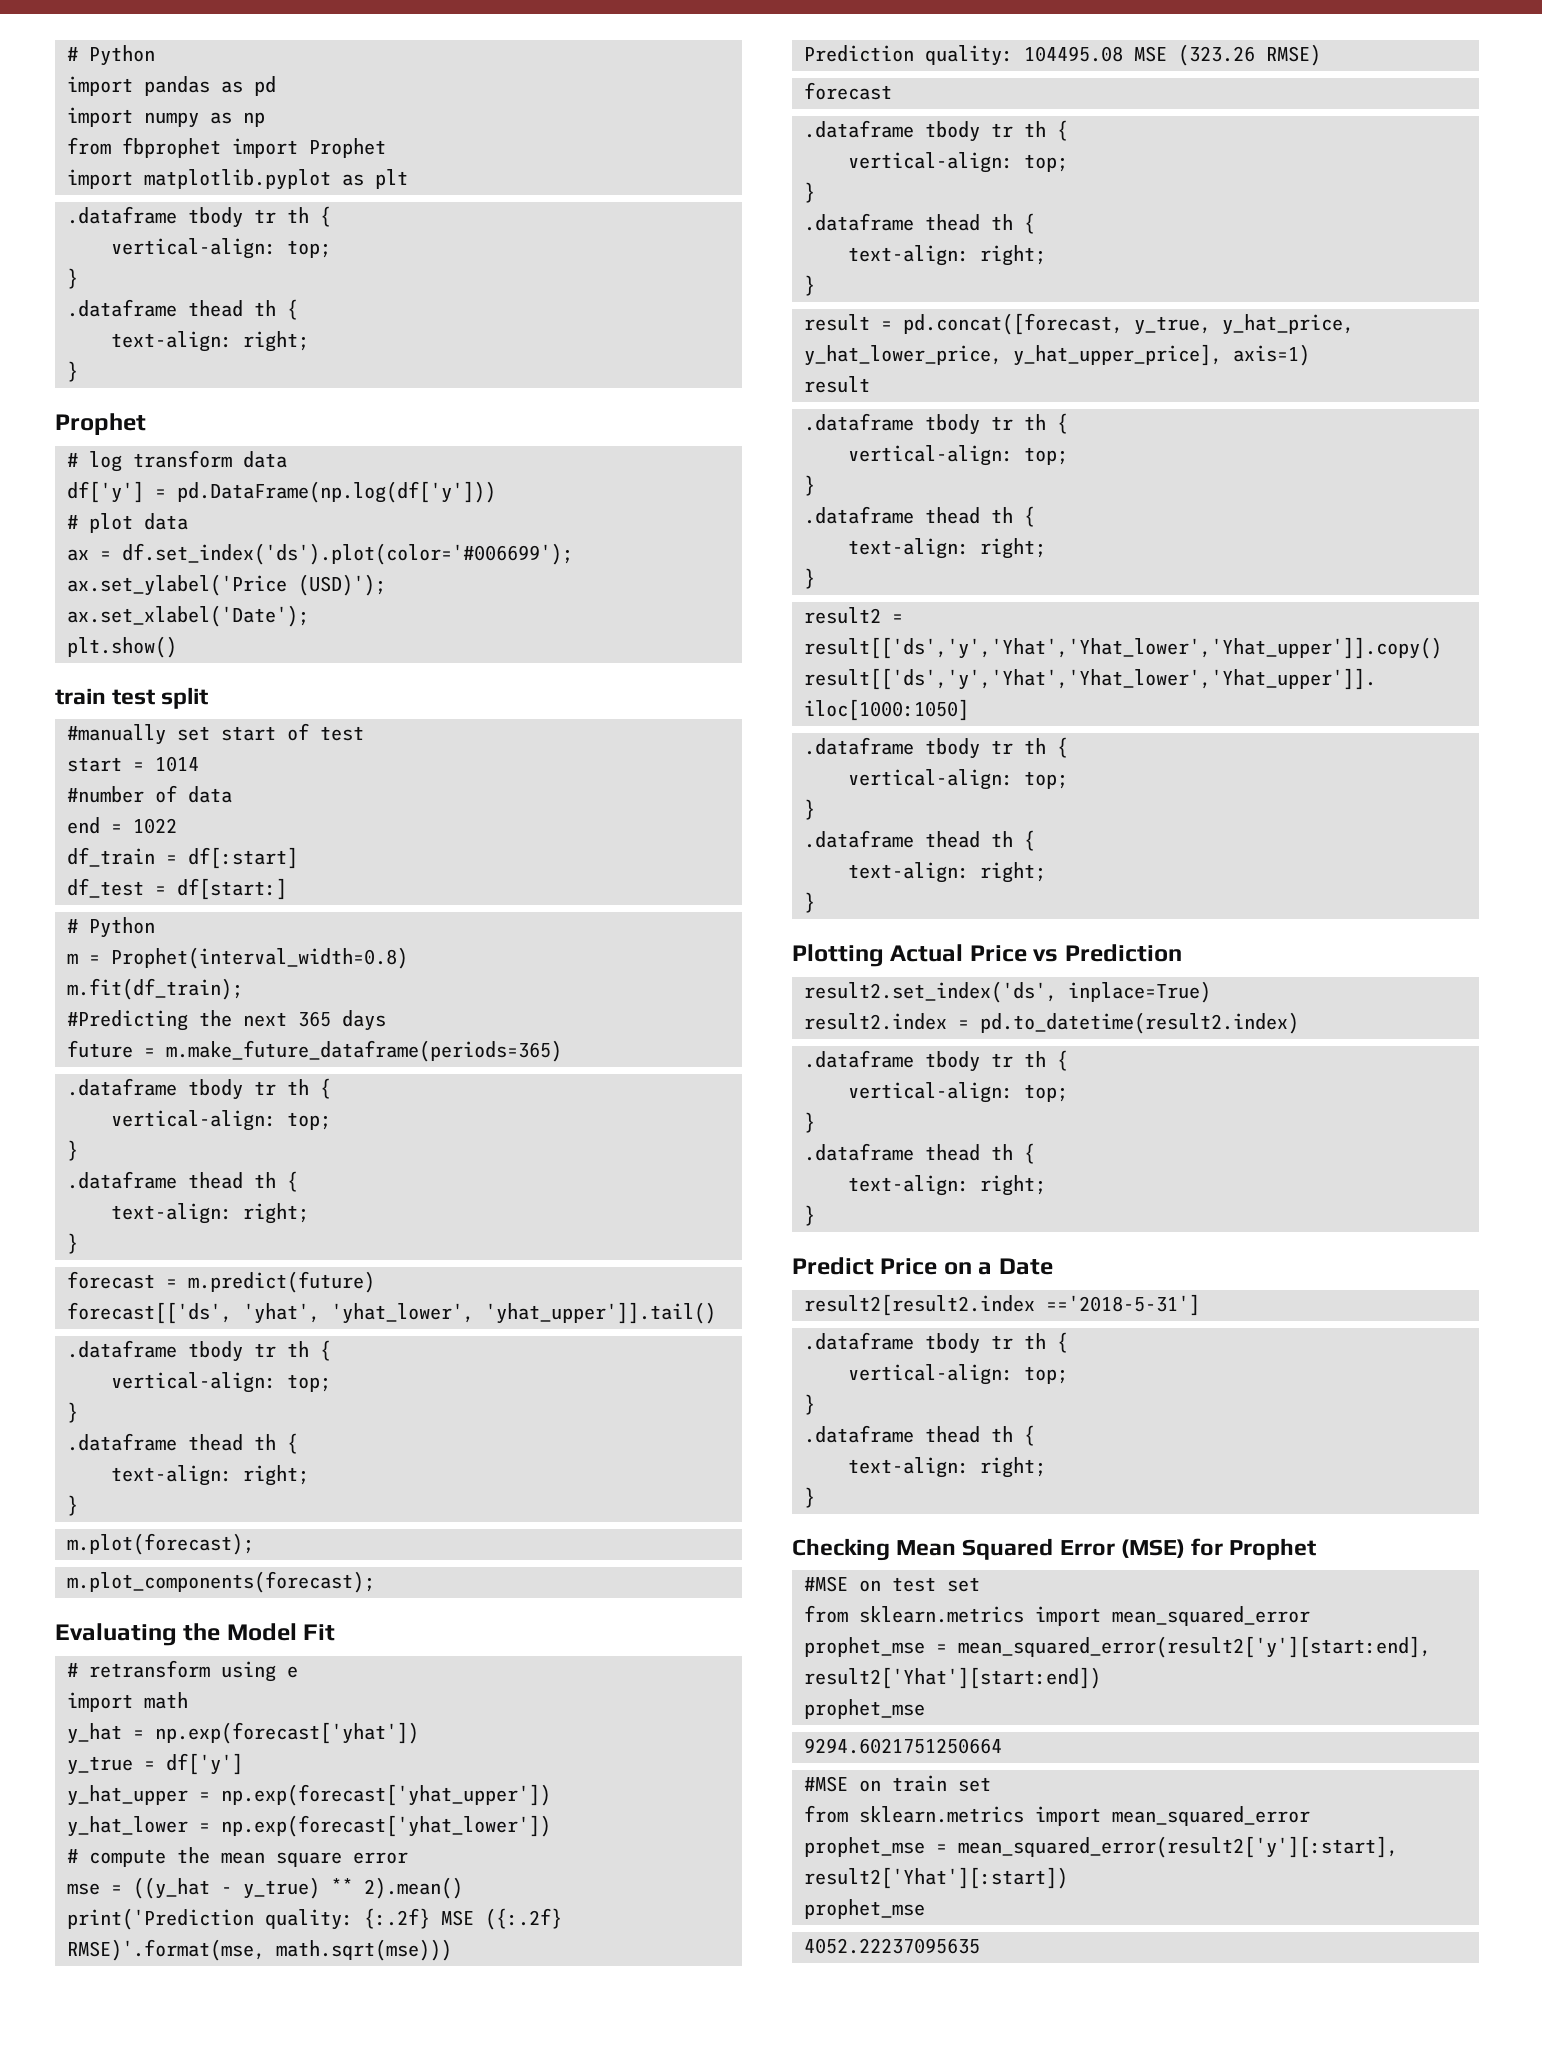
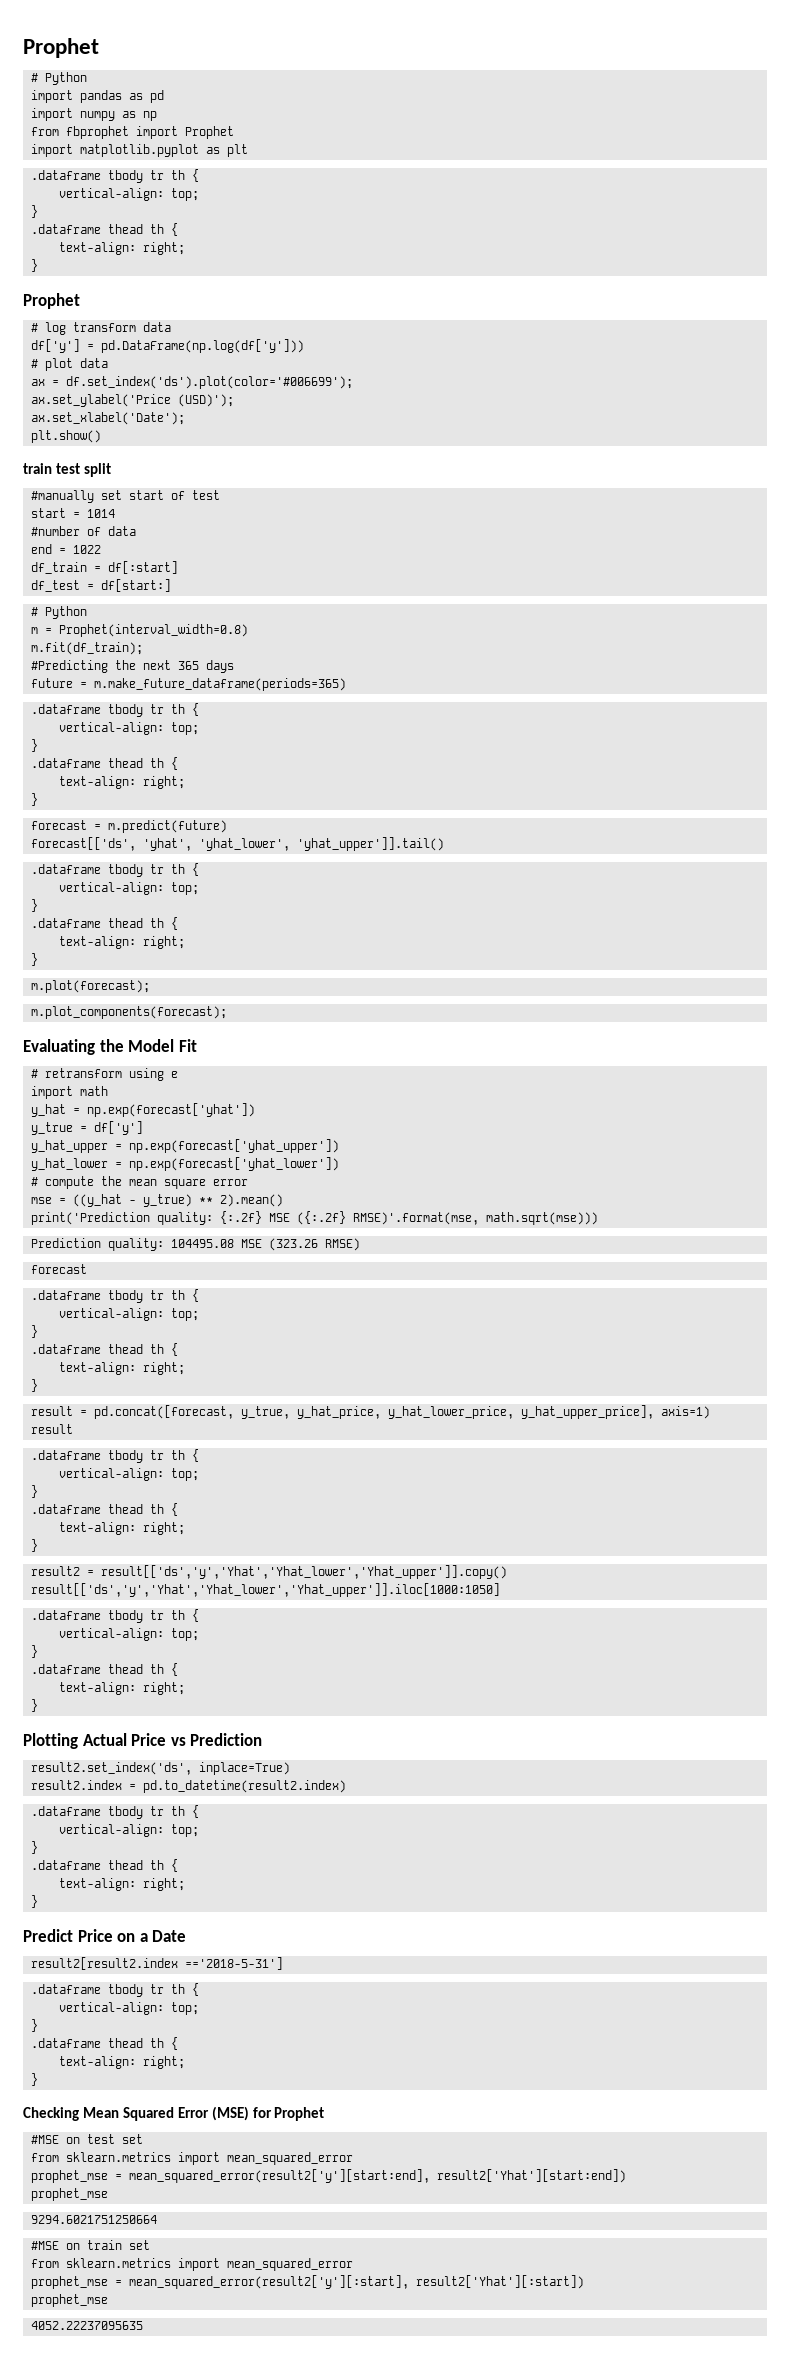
(67, 54) none -> [23,38,99,58] Prophet //

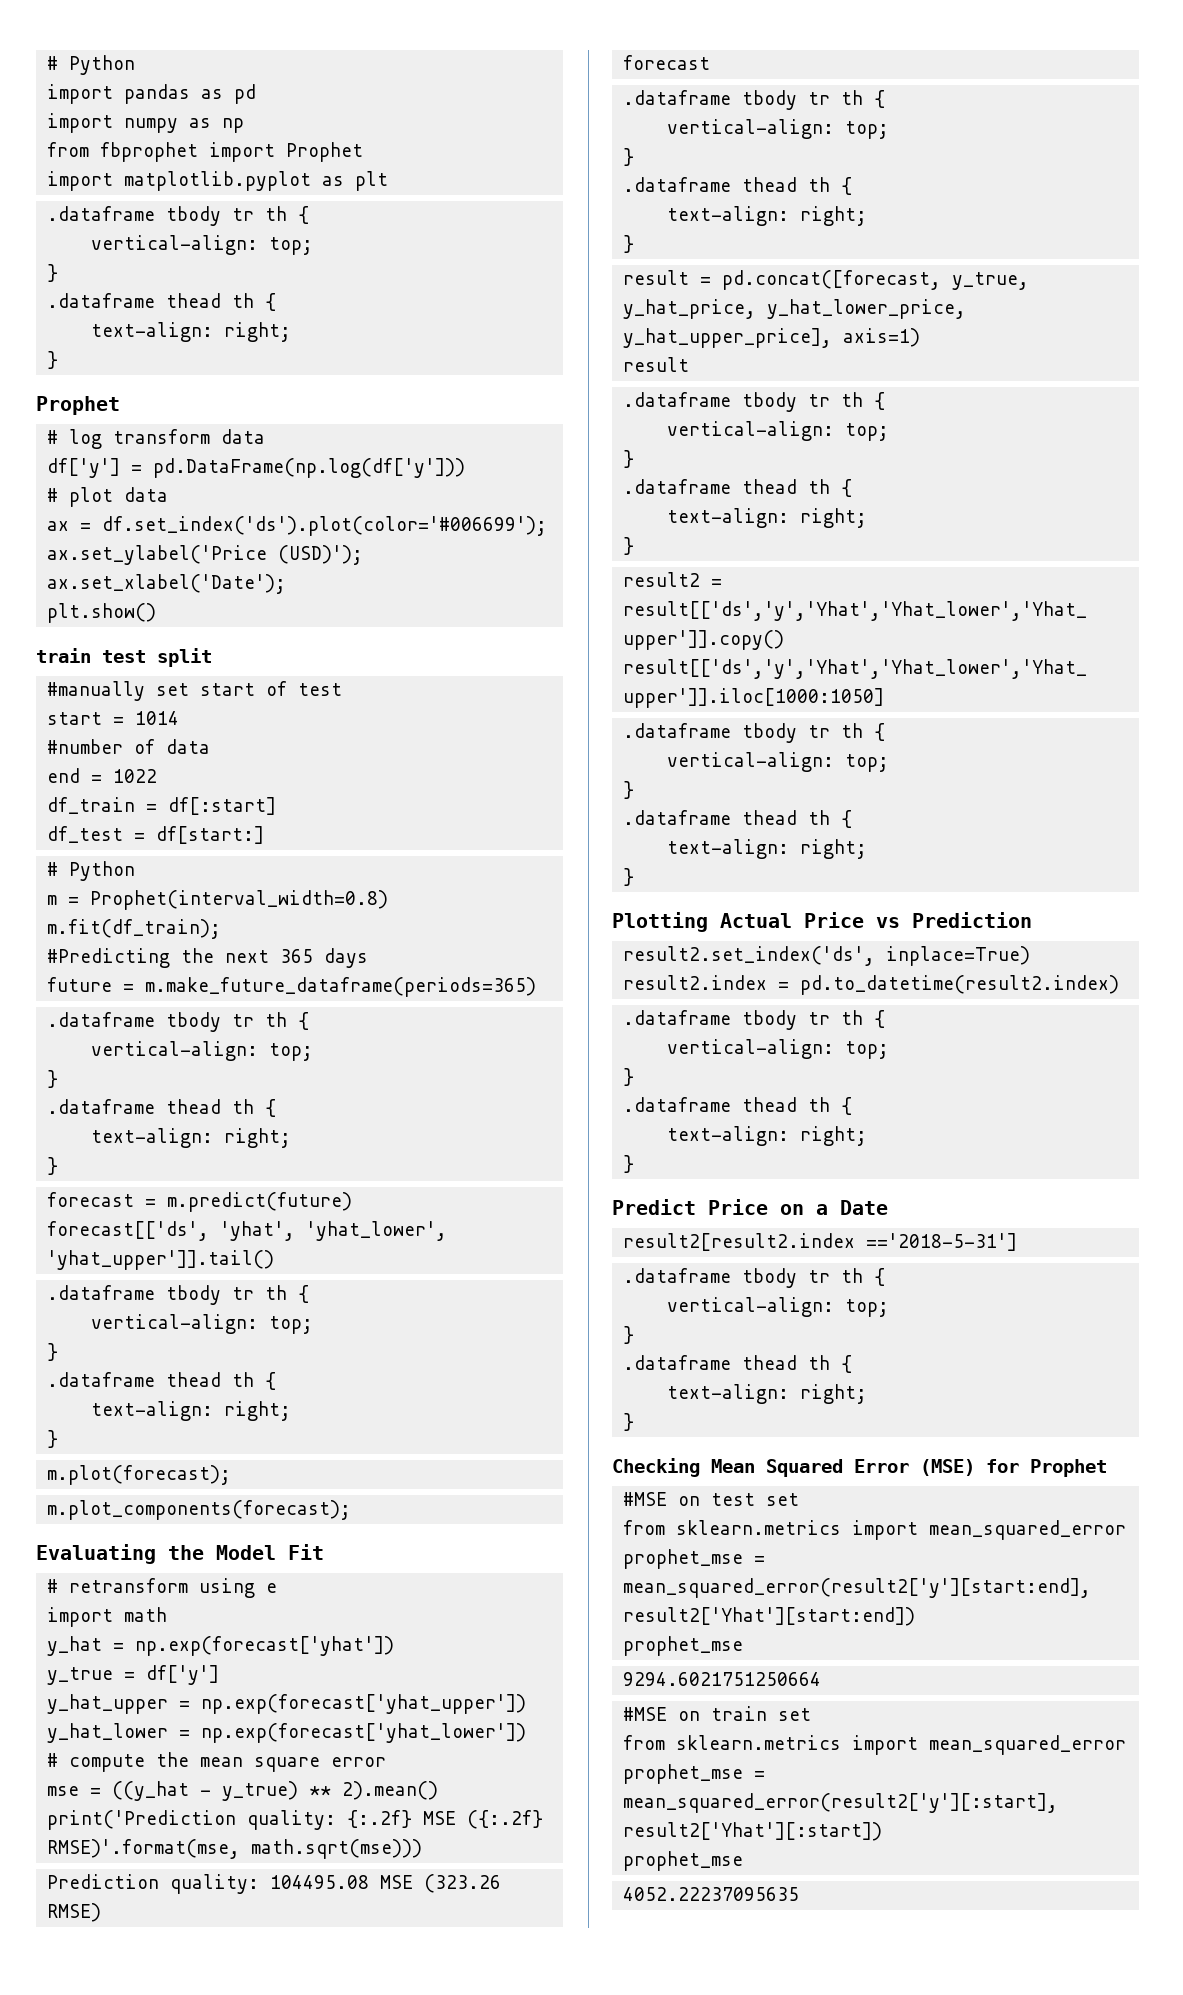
[23,38,99,58] Prophet // -> (46, 63) none

